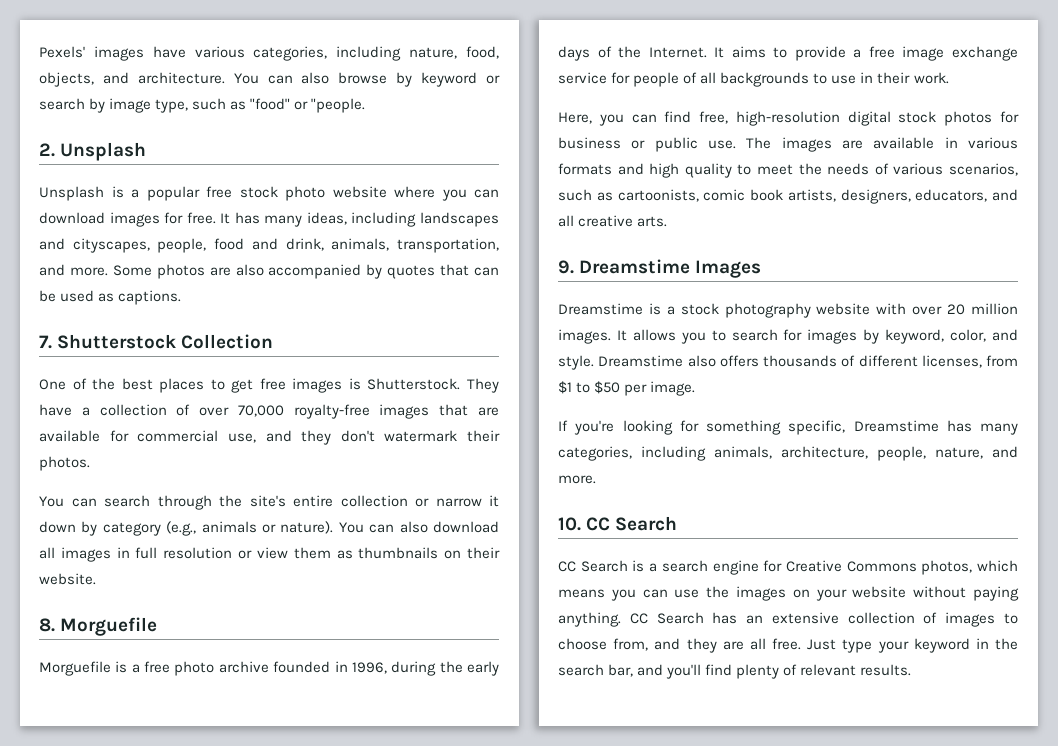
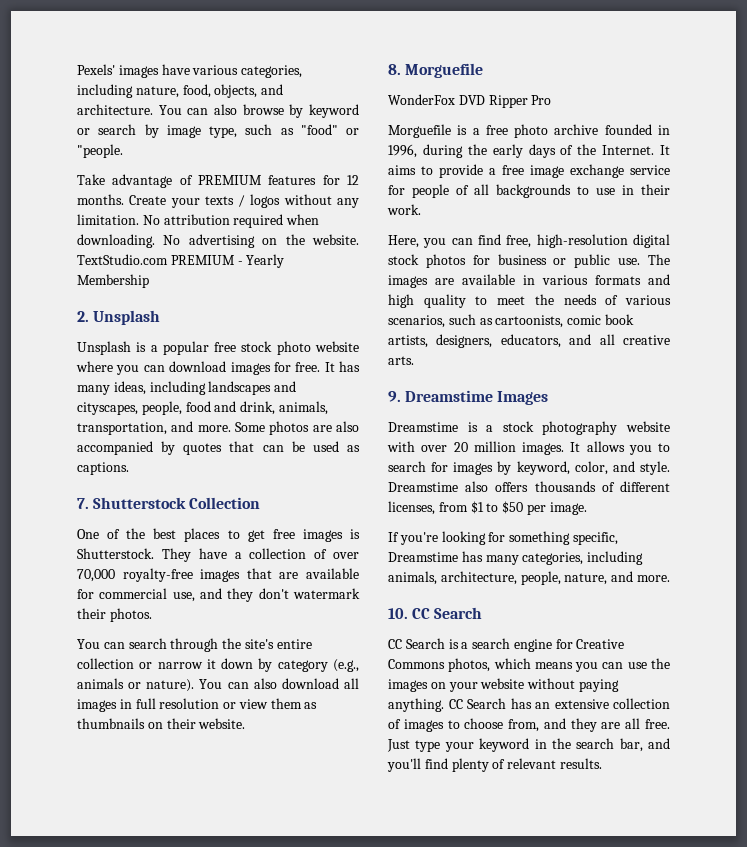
(366, 105) none -> [77,174,359,188] [77,194,359,208] [77,214,320,228] [77,234,359,248] [77,254,285,268] [77,274,149,288] // Take advantage of PREMIUM features for 12 months. Create your texts / logos without any limitation. No attribution required when downloading. No advertising on the website. TextStudio.com PREMIUM - Yearly Membership
(158, 626) none -> [388,94,552,108] // WonderFox DVD Ripper Pro

